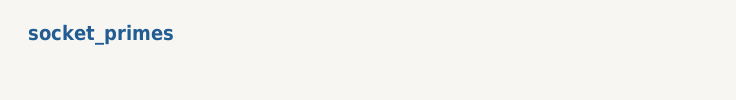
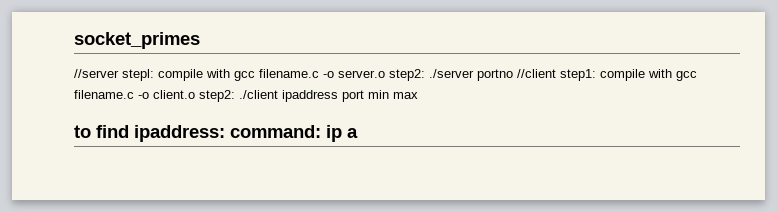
(174, 34) none -> [74,69,697,81] [74,90,418,102] [74,125,358,142] // //server stepl: compile with gcc filename.c -o server.o step2: ./server portno //client step1: compile with gcc filename.c -o client.o step2: ./client ipaddress port min max // to find ipaddress: command: ip a

